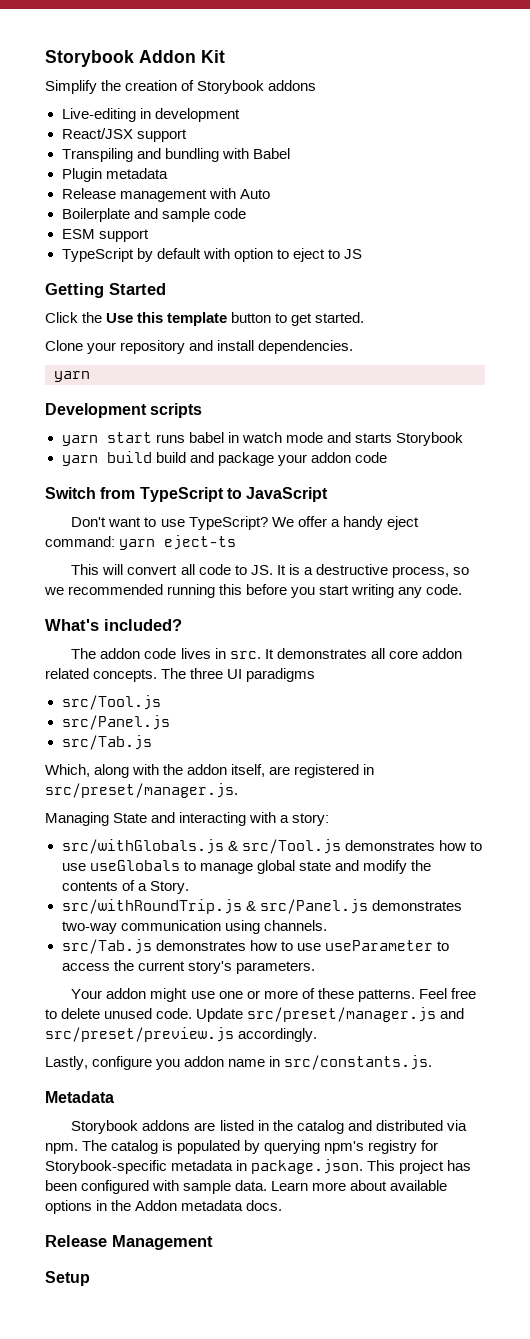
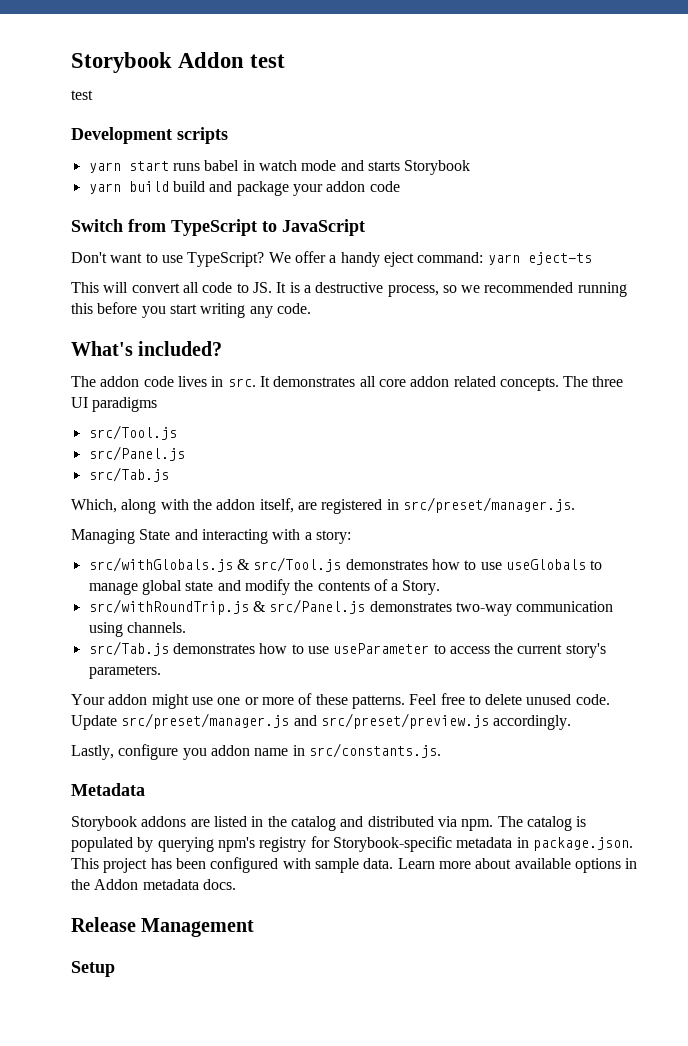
[201,50,225,63] [45,80,317,94] [61,108,240,122] [61,128,187,142] [61,148,290,162] [61,168,168,182] [61,188,270,202] [61,208,246,222] [61,229,149,242] [61,248,362,262] [45,283,166,298] [45,312,365,326] [45,340,354,354] [54,371,90,382] Kit // Simplify the creation of Storybook addons // Live-editing in development // React/JSX support // Transpiling and bundling with Babel // Plugin metadata // Release management with Auto // Boilerplate and sample code // ESM support // TypeScript by default with option to eject to JS // Getting Started // Click the Use this template button to get started. // Clone your repository and install dependencies. // yarn -> [250,54,286,68] [71,90,93,100] test // test

